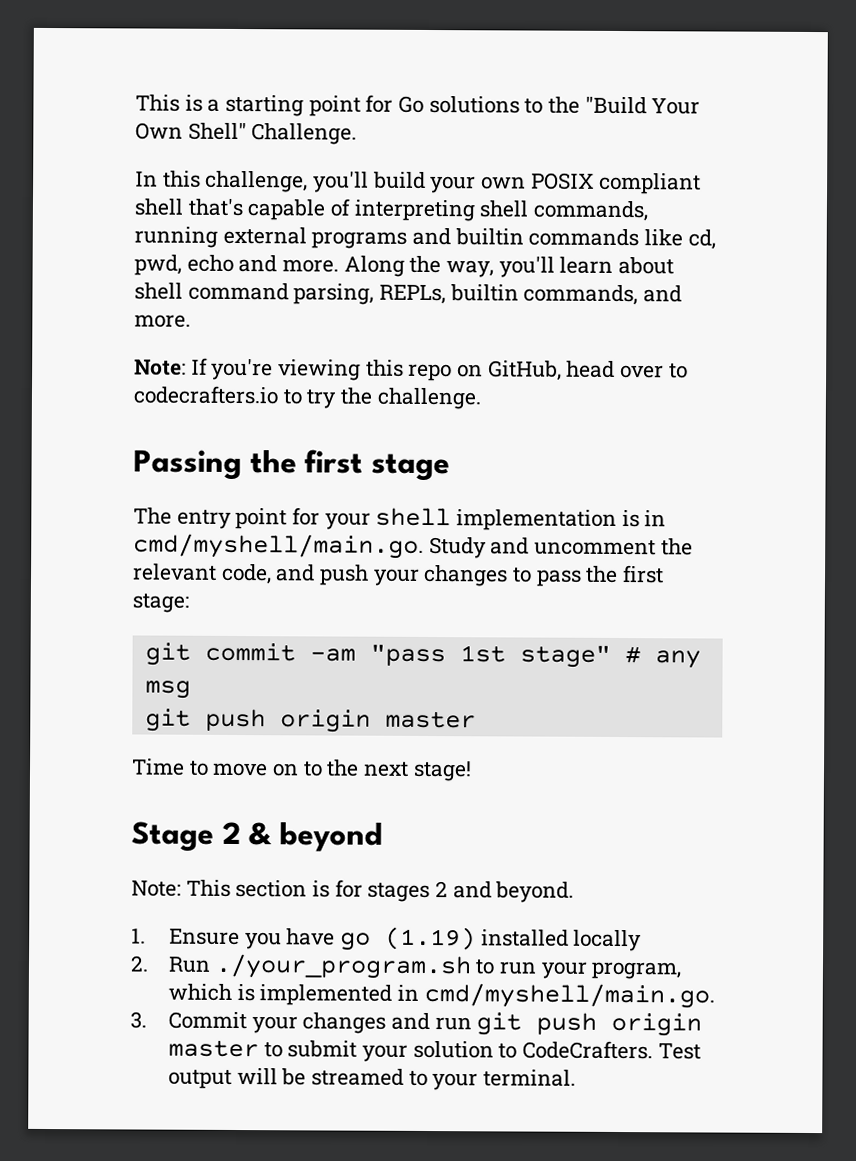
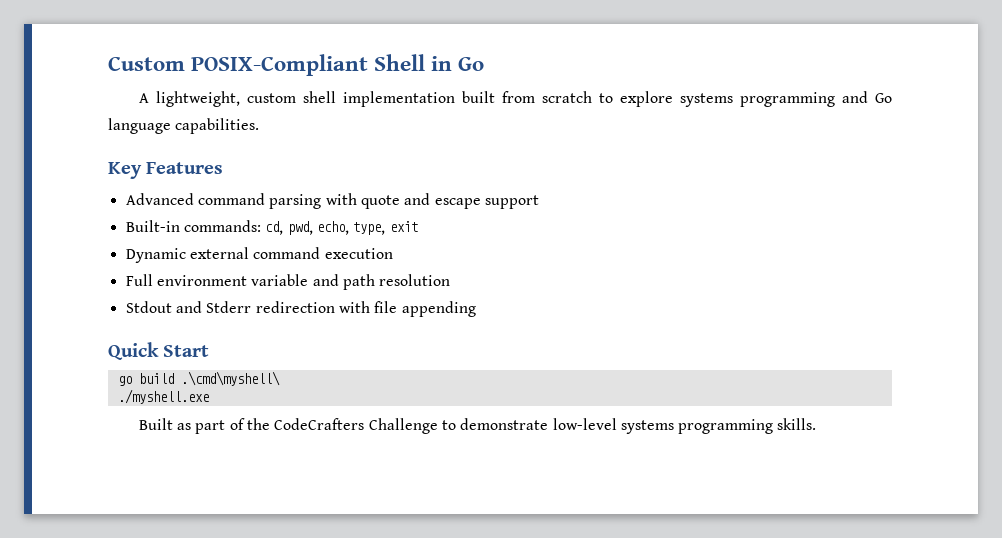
[135,94,701,117] [135,122,358,145] [135,170,702,195] [134,198,649,222] [134,226,716,250] [134,254,675,278] [134,282,683,306] [134,314,191,328] [134,357,688,382] [133,385,482,410] [133,449,450,482] [133,507,667,531] [133,533,693,559] [132,563,665,587] [132,593,189,613] [144,642,701,669] [144,680,191,699] [144,708,476,733] [131,758,472,782] [131,821,383,852] [131,879,575,903] [131,926,643,952] [130,953,683,980] [168,982,715,1009] [130,1011,703,1037] [168,1039,701,1062] [168,1068,577,1091] This is a starting point for Go solutions to the "Build Your Own Shell" Challenge. // In this challenge, you'll build your own POSIX compliant shell that's capable of interpreting shell commands, running external programs and builtin commands like cd, pwd, echo and more. Along the way, you'll learn about shell command parsing, REPLs, builtin commands, and more. // Note: If you're viewing this repo on GitHub, head over to codecrafters.io to try the challenge. // Passing the first stage // The entry point for your shell implementation is in cmd/myshell/main.go. Study and uncomment the relevant code, and push your changes to pass the first stage: // git commit -am "pass 1st stage" # any msg // git push origin master // Time to move on to the next stage! // Stage 2 & beyond // Note: This section is for stages 2 and beyond. // 1. Ensure you have go (1.19) installed locally // 2. Run ./your_program.sh to run your program, which is implemented in cmd/myshell/main.go. // 3. Commit your changes and run git push origin master to submit your solution to CodeCrafters. Test output will be streamed to your terminal. -> [108,54,485,76] [138,91,892,107] [108,118,260,134] [108,162,224,179] [125,193,539,209] [125,220,418,235] [125,247,393,263] [125,274,451,290] [125,301,476,317] [108,342,210,360] [117,371,280,386] [117,389,209,404] [138,418,817,434] Custom POSIX-Compliant Shell in Go // A lightweight, custom shell implementation built from scratch to explore systems programming and Go language capabilities. // Key Features // Advanced command parsing with quote and escape support // Built-in commands: cd, pwd, echo, type, exit // Dynamic external command execution // Full environment variable and path resolution // Stdout and Stderr redirection with file appending // Quick Start // go build .\cmd\myshell\ // ./myshell.exe // Built as part of the CodeCrafters Challenge to demonstrate low-level systems programming skills.

